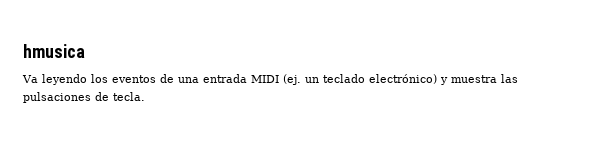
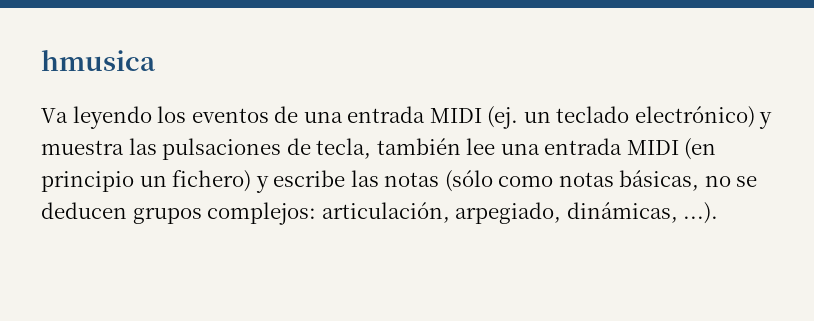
[113,92,145,101] tecla. -> [316,138,717,160] [41,170,758,193] [41,202,719,225] tecla, también lee una entrada MIDI (en principio un fichero) y escribe las notas (sólo como notas básicas, no se deducen grupos complejos: articulación, arpegiado, dinámicas, ...).

